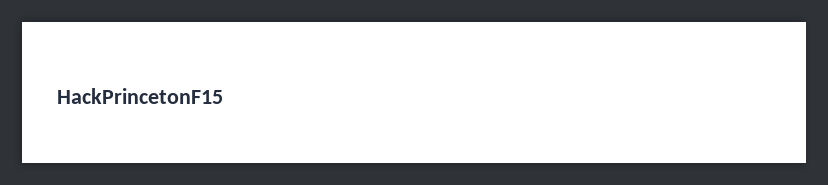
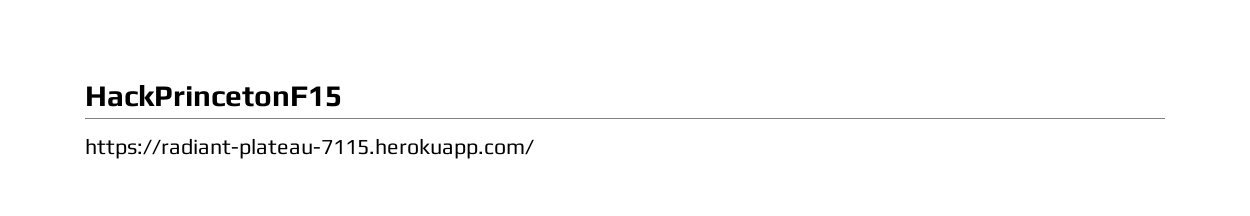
(223, 96) none -> [85,138,534,159] // https://radiant-plateau-7115.herokuapp.com/

